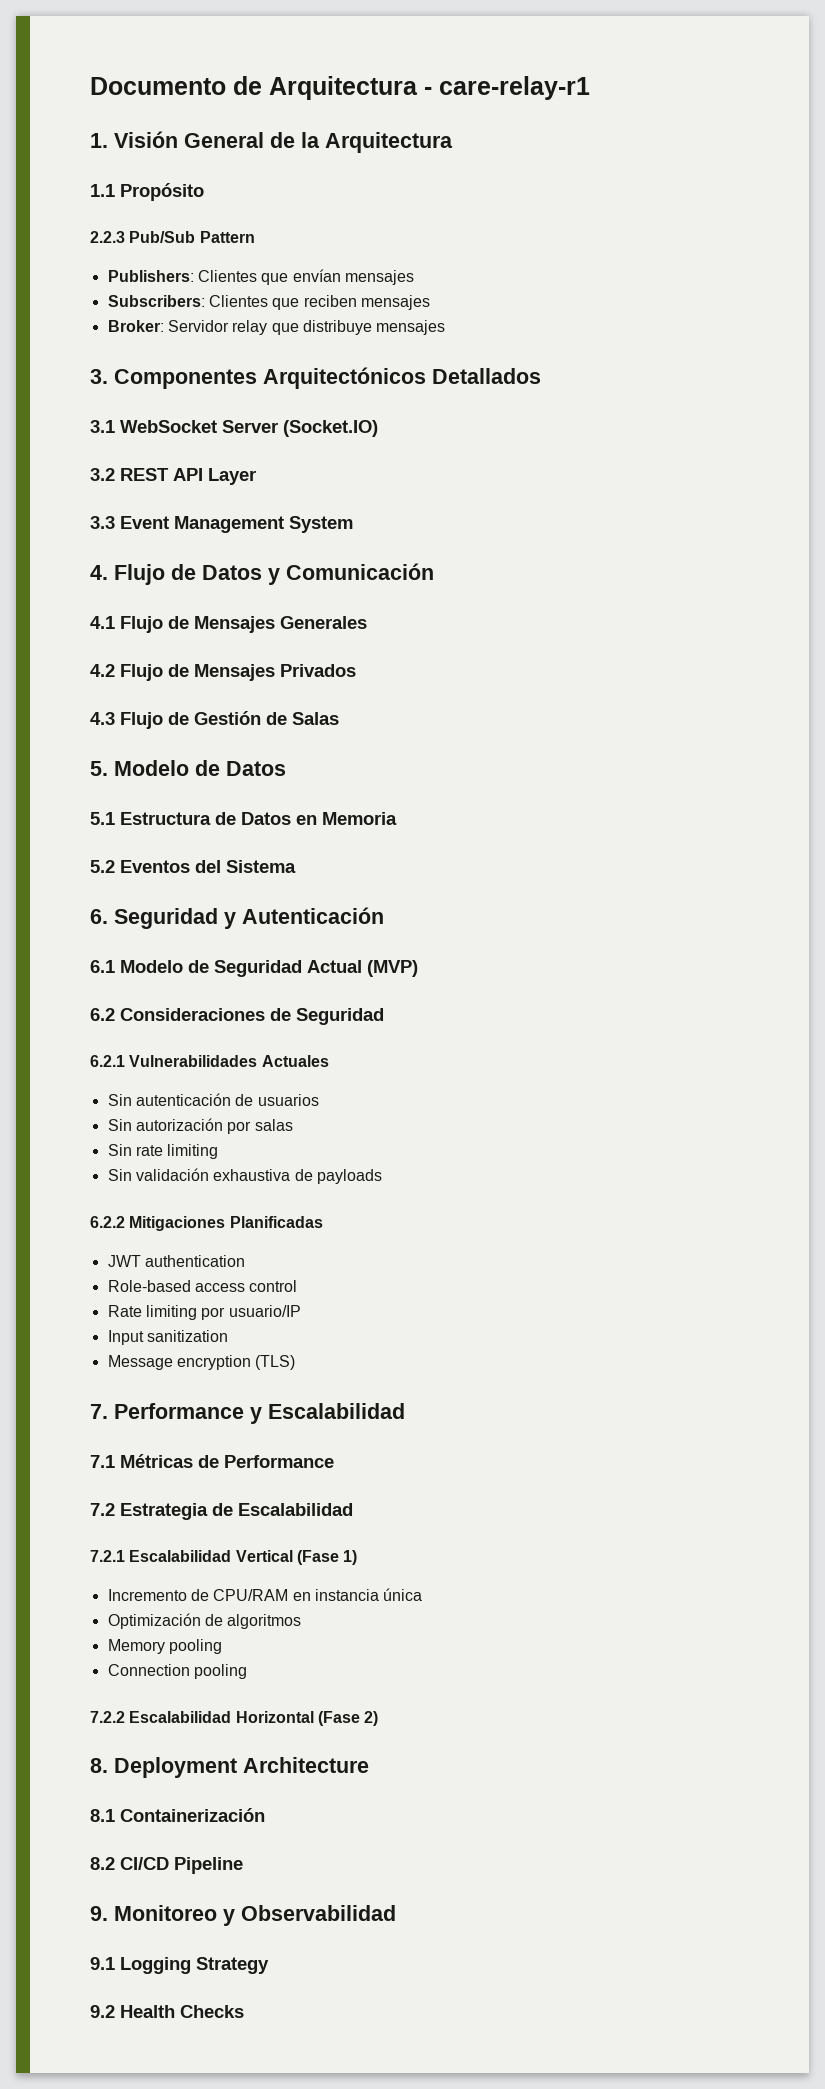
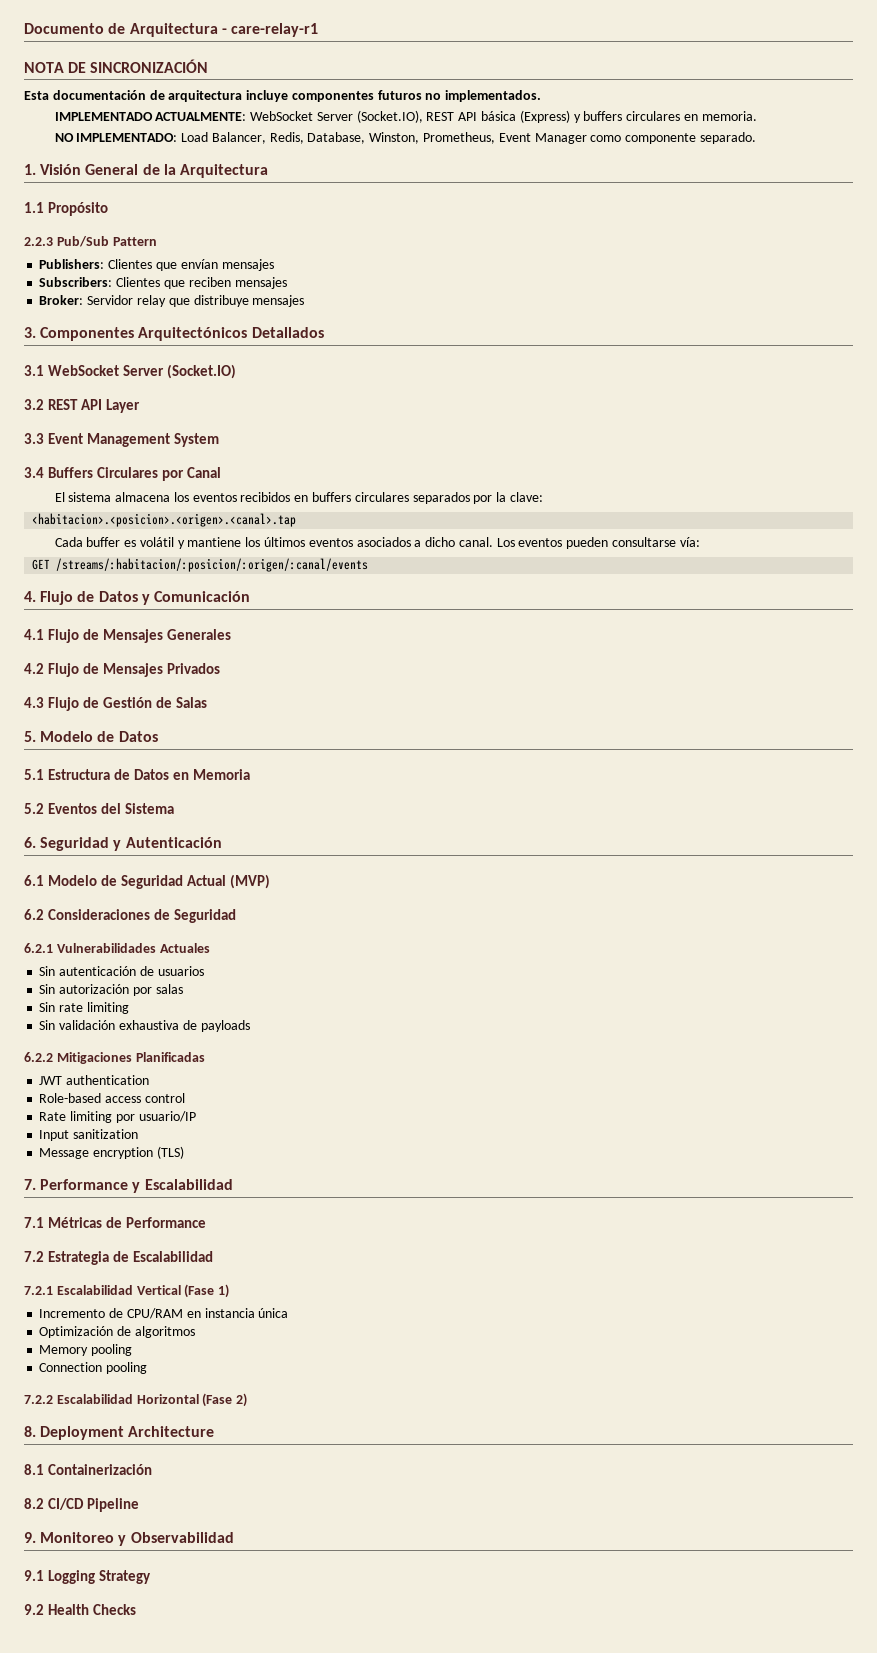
(590, 88) none -> [24,59,209,73] [24,90,542,102] [54,110,757,123] [54,132,756,144] // NOTA DE SINCRONIZACIÓN // Esta documentación de arquitectura incluye componentes futuros no implementados. // IMPLEMENTADO ACTUALMENTE: WebSocket Server (Socket.IO), REST API básica (Express) y buffers circulares en memoria. // NO IMPLEMENTADO: Load Balancer, Redis, Database, Winston, Prometheus, Event Manager como componente separado.
(353, 524) none -> [24,467,221,481] [54,492,543,504] [32,513,297,527] [54,537,700,549] [32,558,369,572] // 3.4 Buffers Circulares por Canal // El sistema almacena los eventos recibidos en buffers circulares separados por la clave: // <habitacion>.<posicion>.<origen>.<canal>.tap // Cada buffer es volátil y mantiene los últimos eventos asociados a dicho canal. Los eventos pueden consultarse vía: // GET /streams/:habitacion/:posicion/:origen/:canal/events

